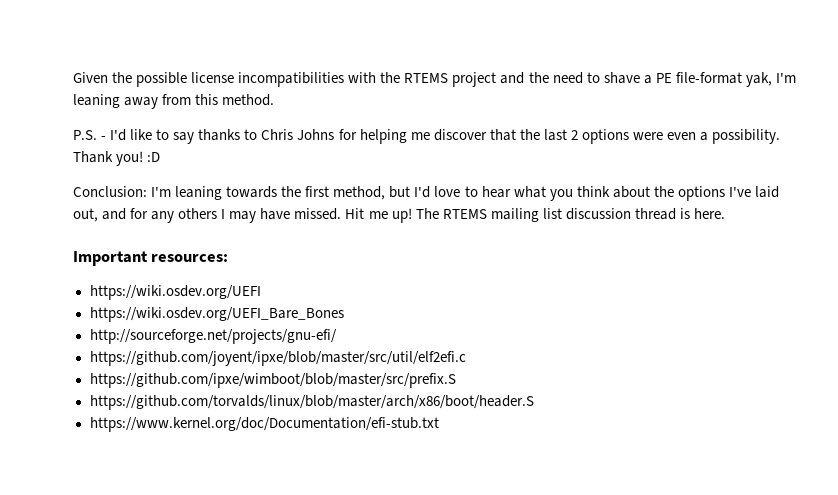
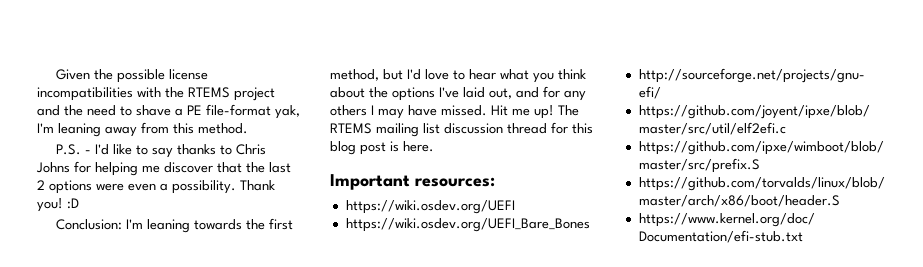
(676, 214) none -> [551,122,593,134] [330,141,386,155] for this blog post

